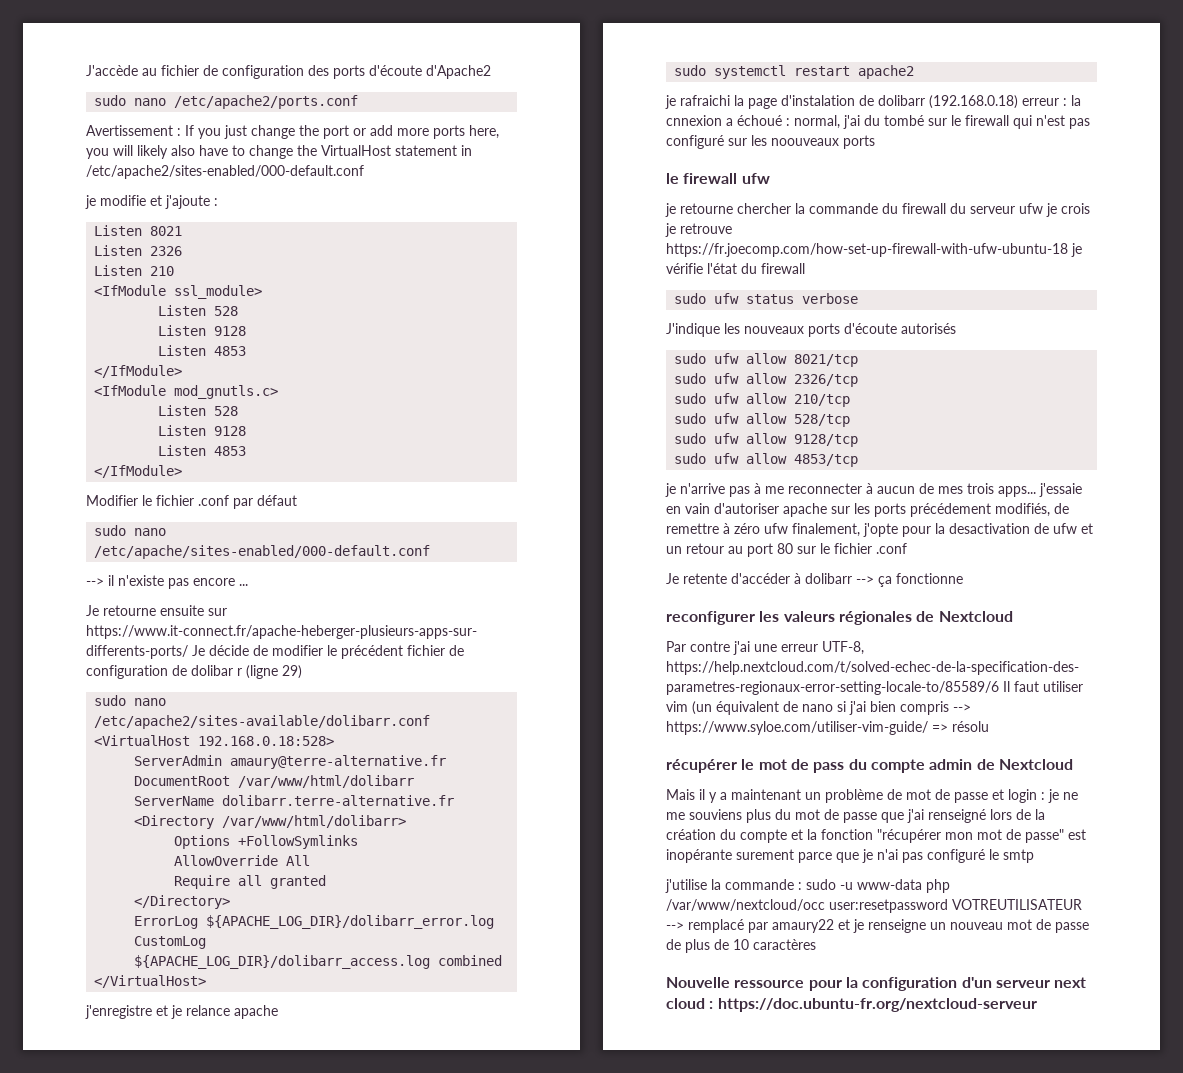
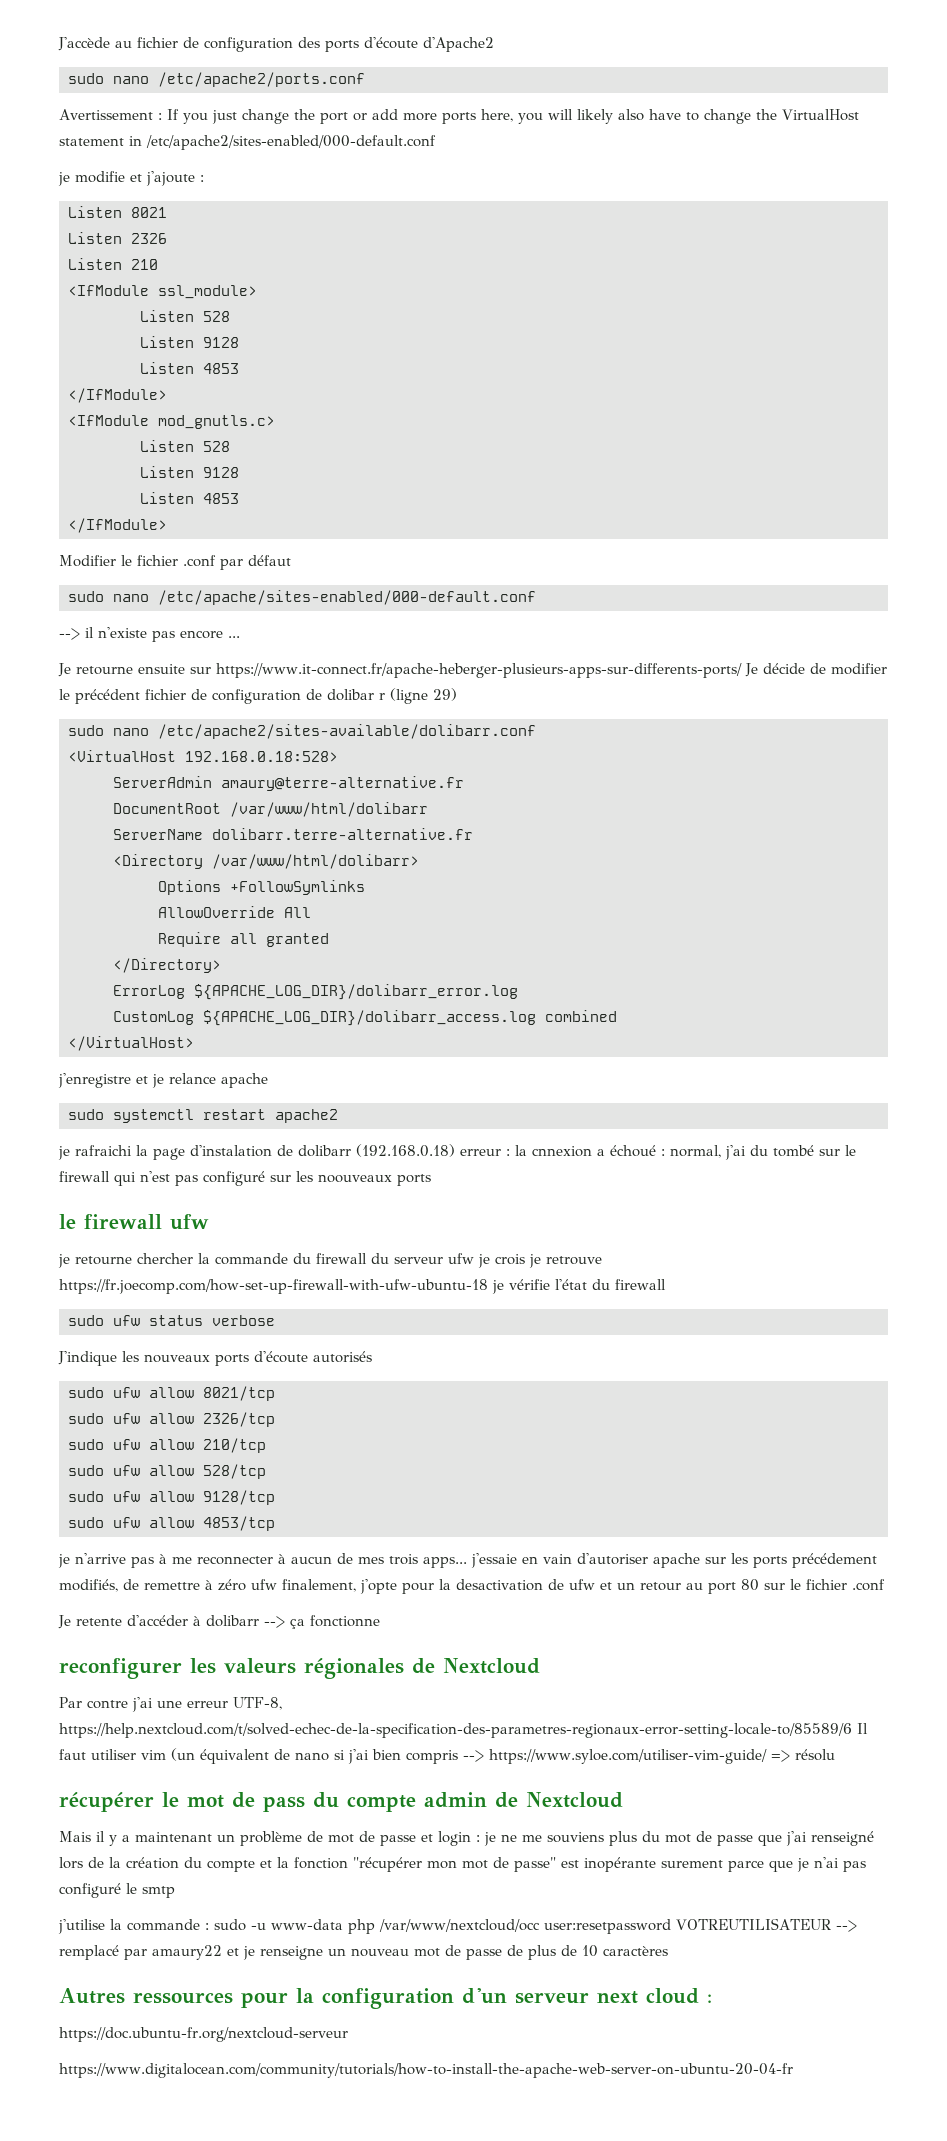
[666,977,805,988] Nouvelle ressource -> [59,1988,233,2004] Autres ressources
(714, 1005) none -> (712, 1998) //
(1037, 1005) none -> [59,2063,793,2078] // https://www.digitalocean.com/community/tutorials/how-to-install-the-apache-web-server-on-ubuntu-20-04-fr

